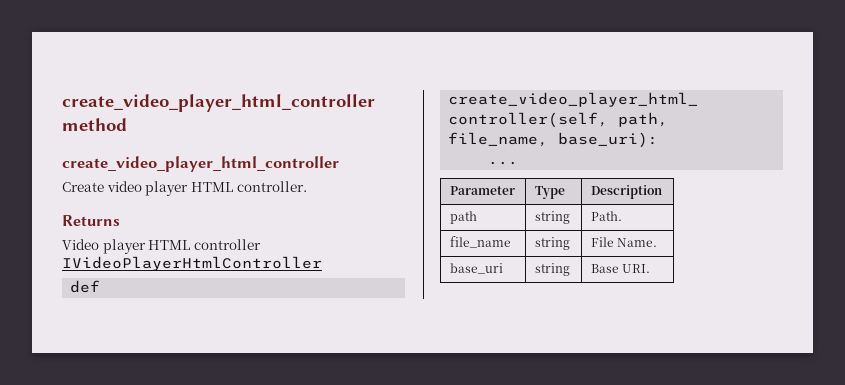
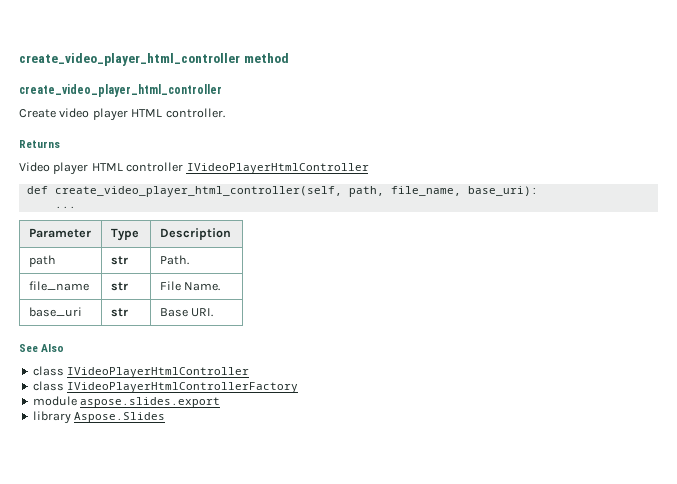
[534,211,570,224] string -> [110,256,128,265] str
[534,237,570,250] string -> [110,282,128,291] str
[534,263,570,276] string -> [110,308,128,317] str
(651, 268) none -> [19,344,65,352] [32,366,250,378] [32,381,299,393] [32,396,221,408] [32,411,166,424] // See Also // class IVideoPlayerHtmlController // class IVideoPlayerHtmlControllerFactory // module aspose.slides.export // library Aspose.Slides

